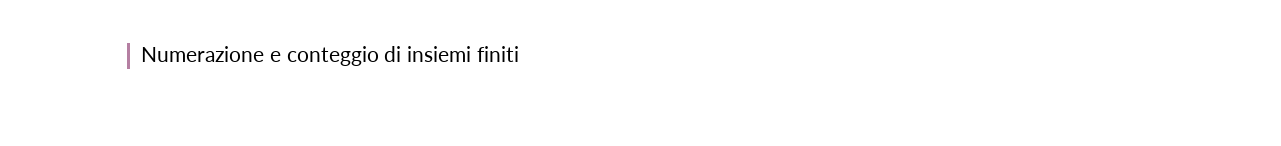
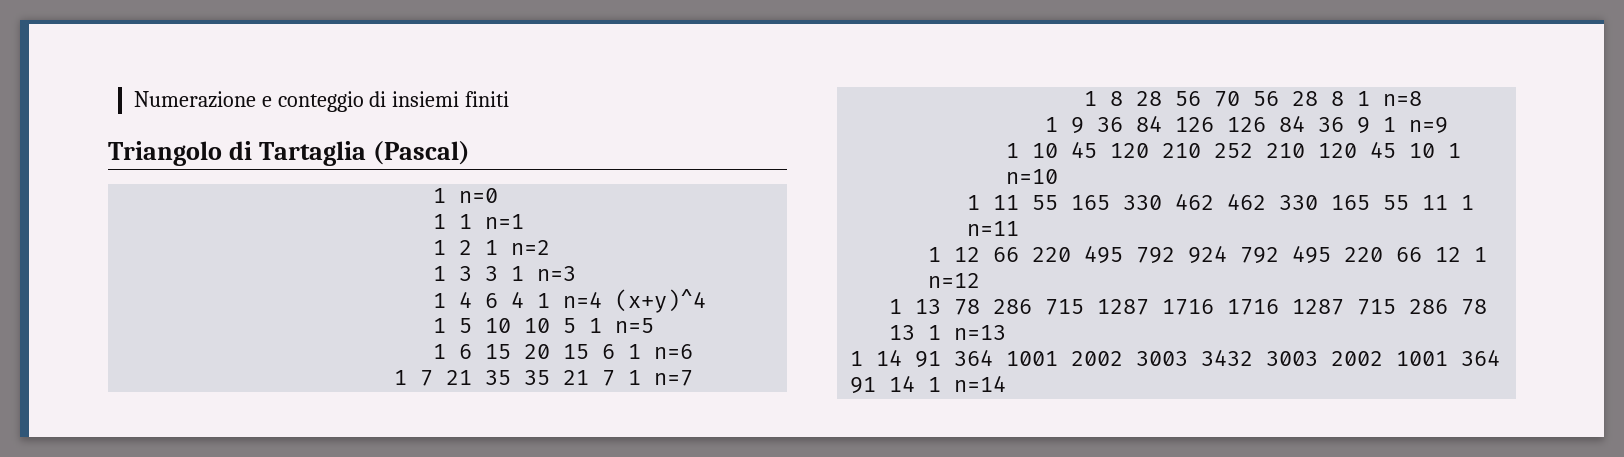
(519, 54) none -> [108,141,470,166] [433,188,499,203] [433,214,525,229] [433,240,551,255] [433,266,577,281] [433,289,707,313] [433,318,655,333] [433,344,694,359] [394,370,694,386] [1084,91,1423,107] [1045,116,1449,134] [1006,142,1462,158] [1006,169,1059,184] [967,194,1475,210] [967,221,1020,236] [928,246,1488,264] [928,273,981,288] [889,299,1488,315] [889,325,1007,340] [850,350,1501,368] [850,376,1007,394] // Triangolo di Tartaglia (Pascal) // 1 n=0 // 1 1 n=1 // 1 2 1 n=2 // 1 3 3 1 n=3 // 1 4 6 4 1 n=4 (x+y)^4 // 1 5 10 10 5 1 n=5 // 1 6 15 20 15 6 1 n=6 // 1 7 21 35 35 21 7 1 n=7 // 1 8 28 56 70 56 28 8 1 n=8 // 1 9 36 84 126 126 84 36 9 1 n=9 // 1 10 45 120 210 252 210 120 45 10 1 n=10 // 1 11 55 165 330 462 462 330 165 55 11 1 n=11 // 1 12 66 220 495 792 924 792 495 220 66 12 1 n=12 // 1 13 78 286 715 1287 1716 1716 1287 715 286 78 13 1 n=13 // 1 14 91 364 1001 2002 3003 3432 3003 2002 1001 364 91 14 1 n=14

